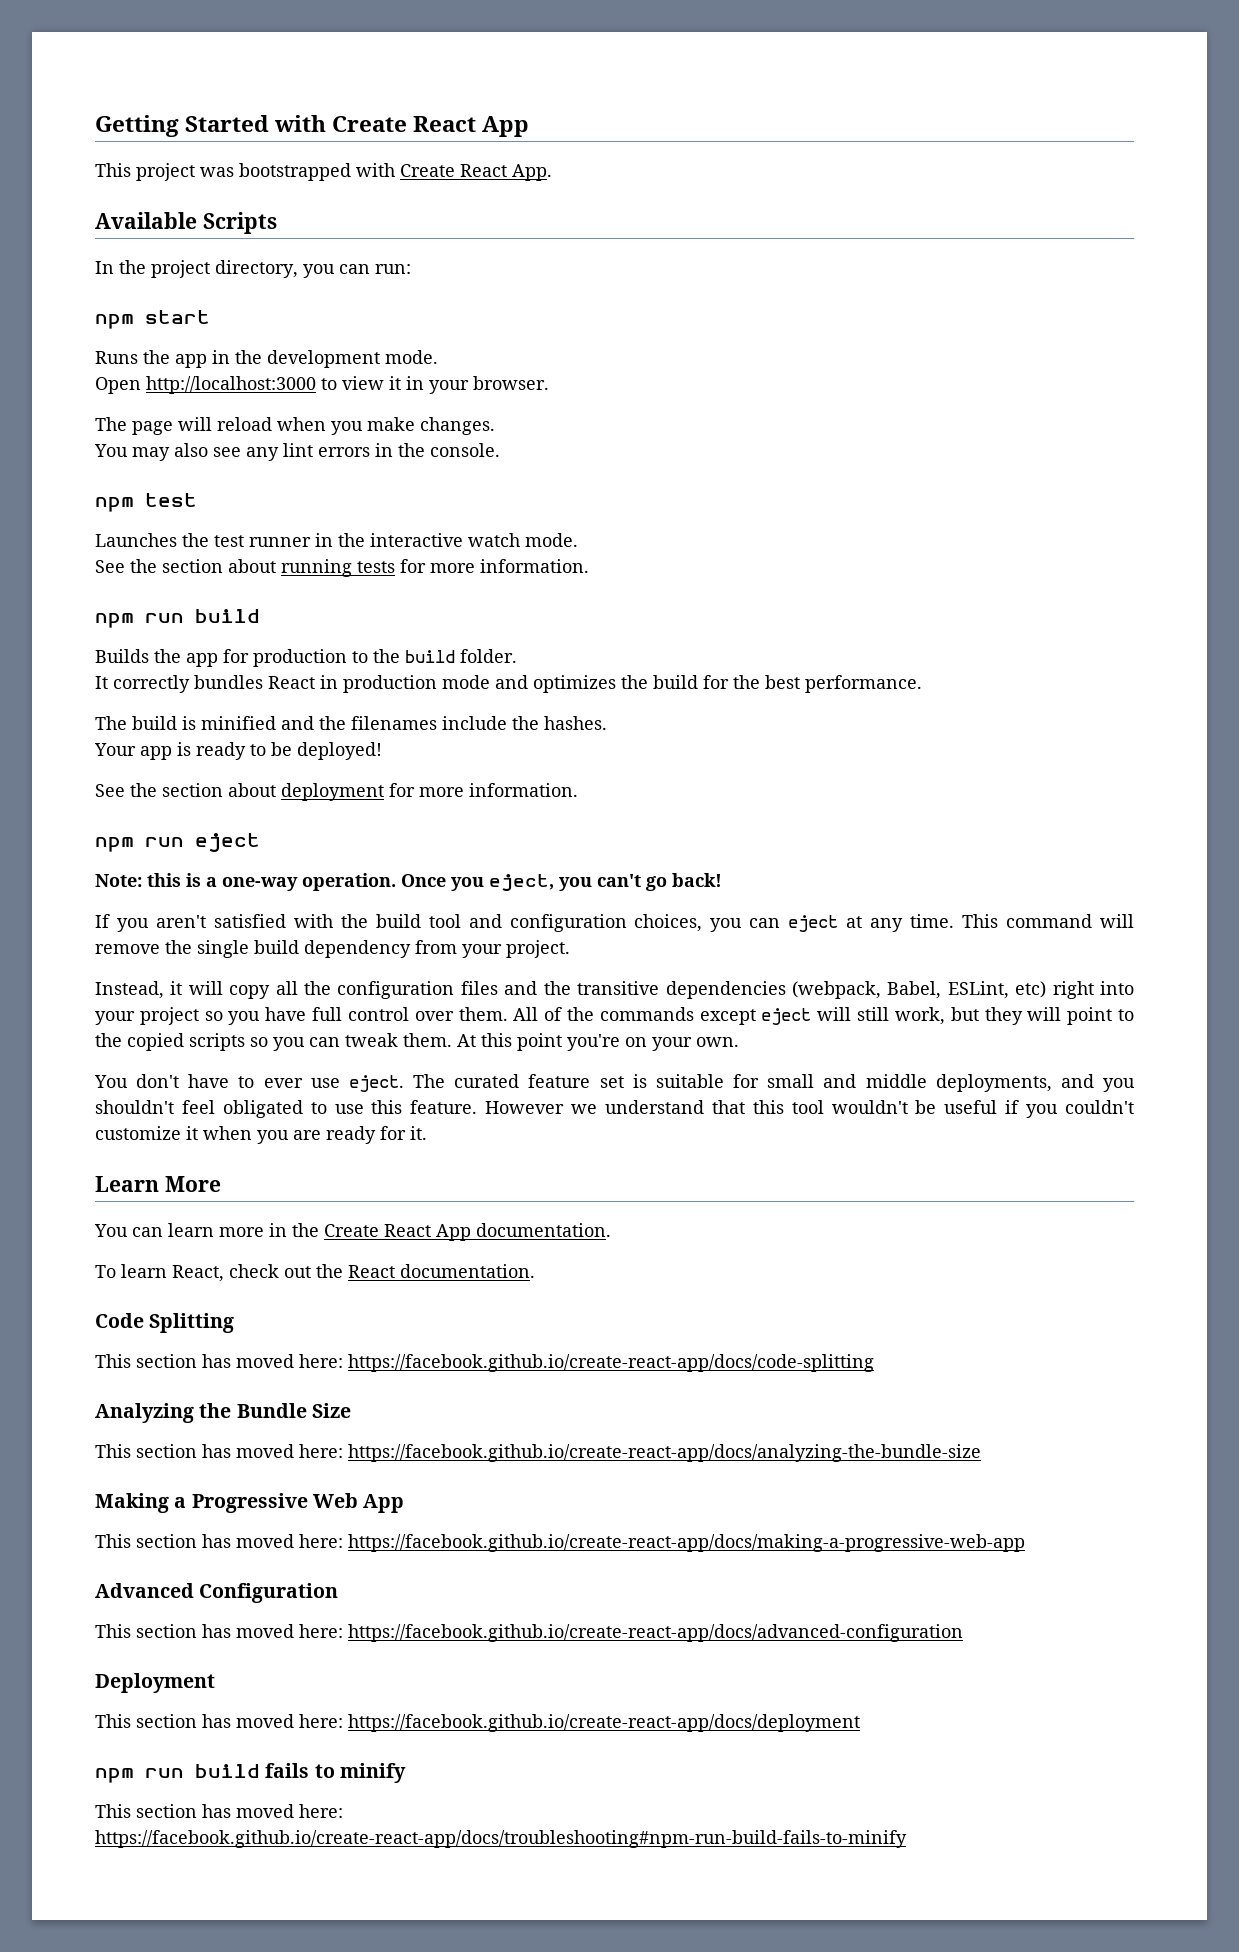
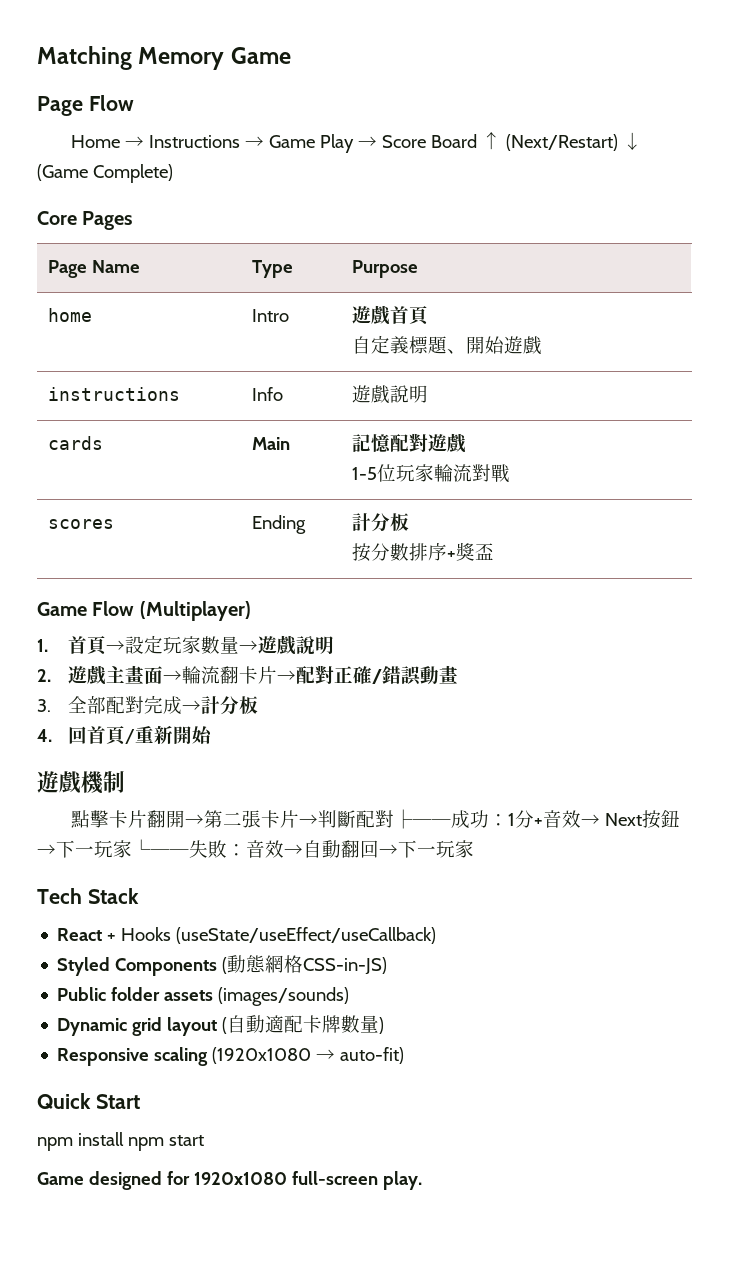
[95,115,530,137] [95,163,552,181] [95,212,277,234] [95,260,411,278] [95,310,210,329] [95,350,438,368] [95,376,549,394] [95,417,495,435] [94,443,500,461] [95,493,197,512] [95,533,578,547] [95,559,589,577] [95,609,260,628] [95,649,517,667] [95,675,922,693] [95,716,607,730] [94,742,382,760] [95,783,578,801] [95,833,260,852] [95,873,722,892] [95,914,1134,932] [95,940,570,958] [95,981,1134,999] [95,1007,1135,1025] [95,1033,739,1051] [94,1074,1135,1092] [95,1100,1135,1118] [95,1126,427,1144] [95,1176,221,1192] [94,1223,611,1241] [95,1264,535,1282] [95,1313,235,1333] [95,1354,874,1372] [95,1403,351,1423] [95,1444,981,1462] [95,1493,405,1513] [95,1534,1025,1552] [95,1583,339,1603] [95,1624,963,1642] [95,1673,215,1693] [95,1714,860,1732] [95,1763,406,1783] [95,1804,343,1818] [95,1830,907,1848] Getting Started with Create React App // This project was bootstrapped with Create React App. // Available Scripts // In the project directory, you can run: // npm start // Runs the app in the development mode. // Open http://localhost:3000 to view it in your browser. // The page will reload when you make changes. // You may also see any lint errors in the console. // npm test // Launches the test runner in the interactive watch mode. // See the section about running tests for more information. // npm run build // Builds the app for production to the build folder. // It correctly bundles React in production mode and optimizes the build for the best performance. // The build is minified and the filenames include the hashes. // Your app is ready to be deployed! // See the section about deployment for more information. // npm run eject // Note: this is a one-way operation. Once you eject, you can't go back! // If you aren't satisfied with the build tool and configuration choices, you can eject at any time. This command will remove the single build dependency from your project. // Instead, it will copy all the configuration files and the transitive dependencies (webpack, Babel, ESLint, etc) right into your project so you have full control over them. All of the commands except eject will still work, but they will point to the copied scripts so you can tweak them. At this point you're on your own. // You don't have to ever use eject. The curated feature set is suitable for small and middle deployments, and you shouldn't feel obligated to use this feature. However we understand that this tool wouldn't be useful if you couldn't customize it when you are ready for it. // Learn More // You can learn more in the Create React App documentation. // To learn React, check out the React documentation. // Code Splitting // This section has moved here: https://facebook.github.io/create-react-app/docs/code-splitting // Analyzing the Bundle Size // This section has moved here: https://facebook.github.io/create-react-app/docs/analyzing-the-bundle-size // Making a Progressive Web App // This section has moved here: https://facebook.github.io/create-react-app/docs/making-a-progressive-web-app // Advanced Configuration // This section has moved here: https://facebook.github.io/create-react-app/docs/advanced-configuration // Deployment // This section has moved here: https://facebook.github.io/create-react-app/docs/deployment // npm run build fails to minify // This section has moved here: https://facebook.github.io/create-react-app/docs/troubleshooting#npm-run-build-fails-to-minify -> [37,46,291,70] [37,95,134,116] [71,132,643,153] [37,164,173,183] [37,211,133,230] [47,260,140,278] [251,260,293,278] [351,260,418,278] [47,308,92,322] [251,309,289,322] [351,305,430,326] [351,335,542,355] [47,387,180,401] [251,387,283,401] [351,385,428,404] [47,436,103,450] [251,437,290,450] [351,433,466,453] [351,464,510,483] [47,519,114,529] [251,515,306,534] [351,513,409,532] [351,542,494,562] [37,601,251,621] [37,635,334,656] [37,665,458,685] [37,695,258,715] [37,725,212,746] [37,771,125,794] [71,809,681,829] [37,839,474,858] [37,888,139,904] [57,927,437,944] [57,955,388,976] [57,987,350,1006] [57,1015,385,1036] [57,1047,405,1066] [37,1093,140,1109] [37,1132,204,1151] [37,1171,422,1190] Matching Memory Game // Page Flow // Home → Instructions → Game Play → Score Board ↑ (Next/Restart) ↓ (Game Complete) // Core Pages // Page Name | Type | Purpose // home | Intro | 遊戲首頁 // 自定義標題、開始遊戲 // instructions | Info | 遊戲說明 // cards | Main | 記憶配對遊戲 // 1-5位玩家輪流對戰 // scores | Ending | 計分板 // 按分數排序+獎盃 // Game Flow (Multiplayer) // 1.首頁→設定玩家數量→遊戲說明 // 2.遊戲主畫面→輪流翻卡片→配對正確/錯誤動畫 // 3.全部配對完成→計分板 // 4.回首頁/重新開始 // 遊戲機制 // 點擊卡片翻開→第二張卡片→判斷配對├──成功：1分+音效→ Next按鈕→下一玩家└──失敗：音效→自動翻回→下一玩家 // Tech Stack // React + Hooks (useState/useEffect/useCallback) // Styled Components (動態網格CSS-in-JS) // Public folder assets (images/sounds) // Dynamic grid layout (自動適配卡牌數量) // Responsive scaling (1920x1080 → auto-fit) // Quick Start // npm install npm start // Game designed for 1920x1080 full-screen play.

